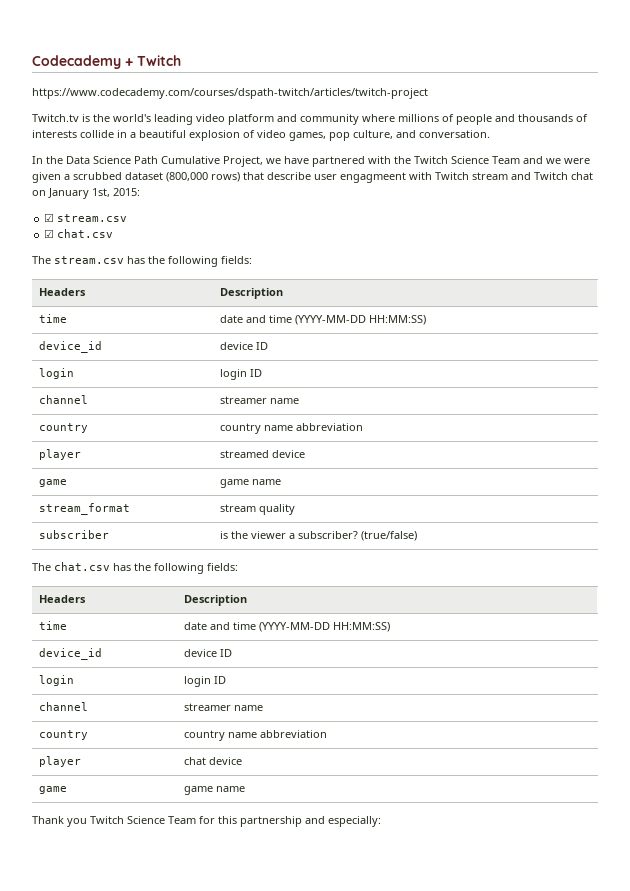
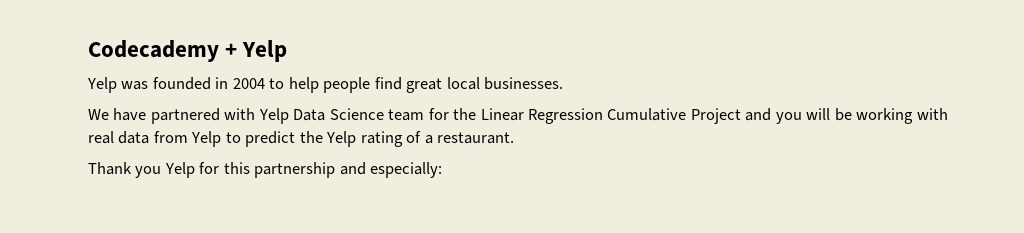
[137,55,181,66] [32,88,428,99] [32,114,588,125] [32,130,490,141] [32,156,590,167] [32,172,593,183] [32,188,140,199] [44,213,128,222] [44,229,114,238] [32,256,252,267] [38,288,86,296] [219,288,283,299] [38,314,67,323] [219,315,426,325] [38,341,102,353] [219,342,268,350] [38,368,74,379] [219,369,262,380] [38,395,88,404] [219,396,299,404] [38,423,88,433] [219,423,363,434] [38,449,81,460] [219,450,305,458] [38,479,67,487] [219,479,281,488] [38,503,130,515] [219,504,295,515] [38,530,109,539] [219,531,417,541] [32,562,238,574] [38,595,86,603] [183,595,247,606] [38,621,67,630] [183,622,390,632] [38,648,102,660] [183,649,232,657] [38,675,74,686] [183,676,226,687] [38,702,88,711] [183,703,263,711] [38,730,88,740] [183,730,327,741] [38,756,81,767] [183,757,242,765] [38,786,67,794] [183,786,245,795] Twitch // https://www.codecademy.com/courses/dspath-twitch/articles/twitch-project // Twitch.tv is the world's leading video platform and community where millions of people and thousands of interests collide in a beautiful explosion of video games, pop culture, and conversation. // In the Data Science Path Cumulative Project, we have partnered with the Twitch Science Team and we were given a scrubbed dataset (800,000 rows) that describe user engagmeent with Twitch stream and Twitch chat on January 1st, 2015: // ☑ stream.csv // ☑ chat.csv // The stream.csv has the following fields: // Headers | Description // time | date and time (YYYY-MM-DD HH:MM:SS) // device_id | device ID // login | login ID // channel | streamer name // country | country name abbreviation // player | streamed device // game | game name // stream_format | stream quality // subscriber | is the viewer a subscriber? (true/false) // The chat.csv has the following fields: // Headers | Description // time | date and time (YYYY-MM-DD HH:MM:SS) // device_id | device ID // login | login ID // channel | streamer name // country | country name abbreviation // player | chat device // game | game name -> [242,40,288,62] [87,77,564,93] [88,108,948,124] [88,131,515,147] Yelp // Yelp was founded in 2004 to help people find great local businesses. // We have partnered with Yelp Data Science team for the Linear Regression Cumulative Project and you will be working with real data from Yelp to predict the Yelp rating of a restaurant.
[90,816,196,824] Twitch Science Team -> [164,162,195,178] Yelp

